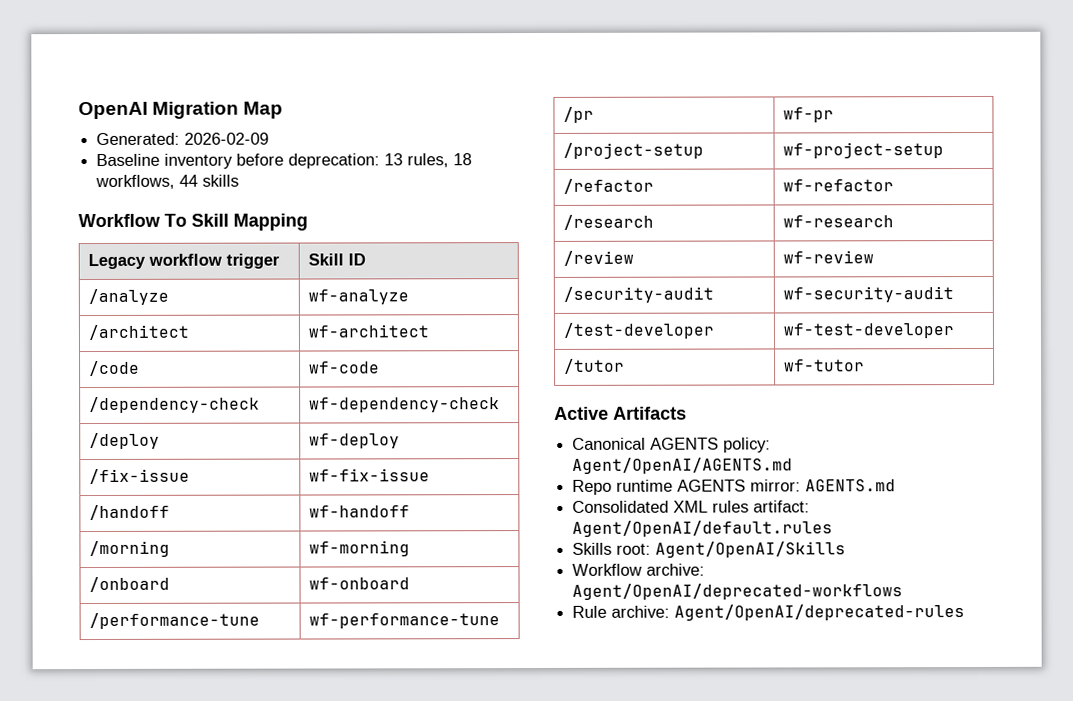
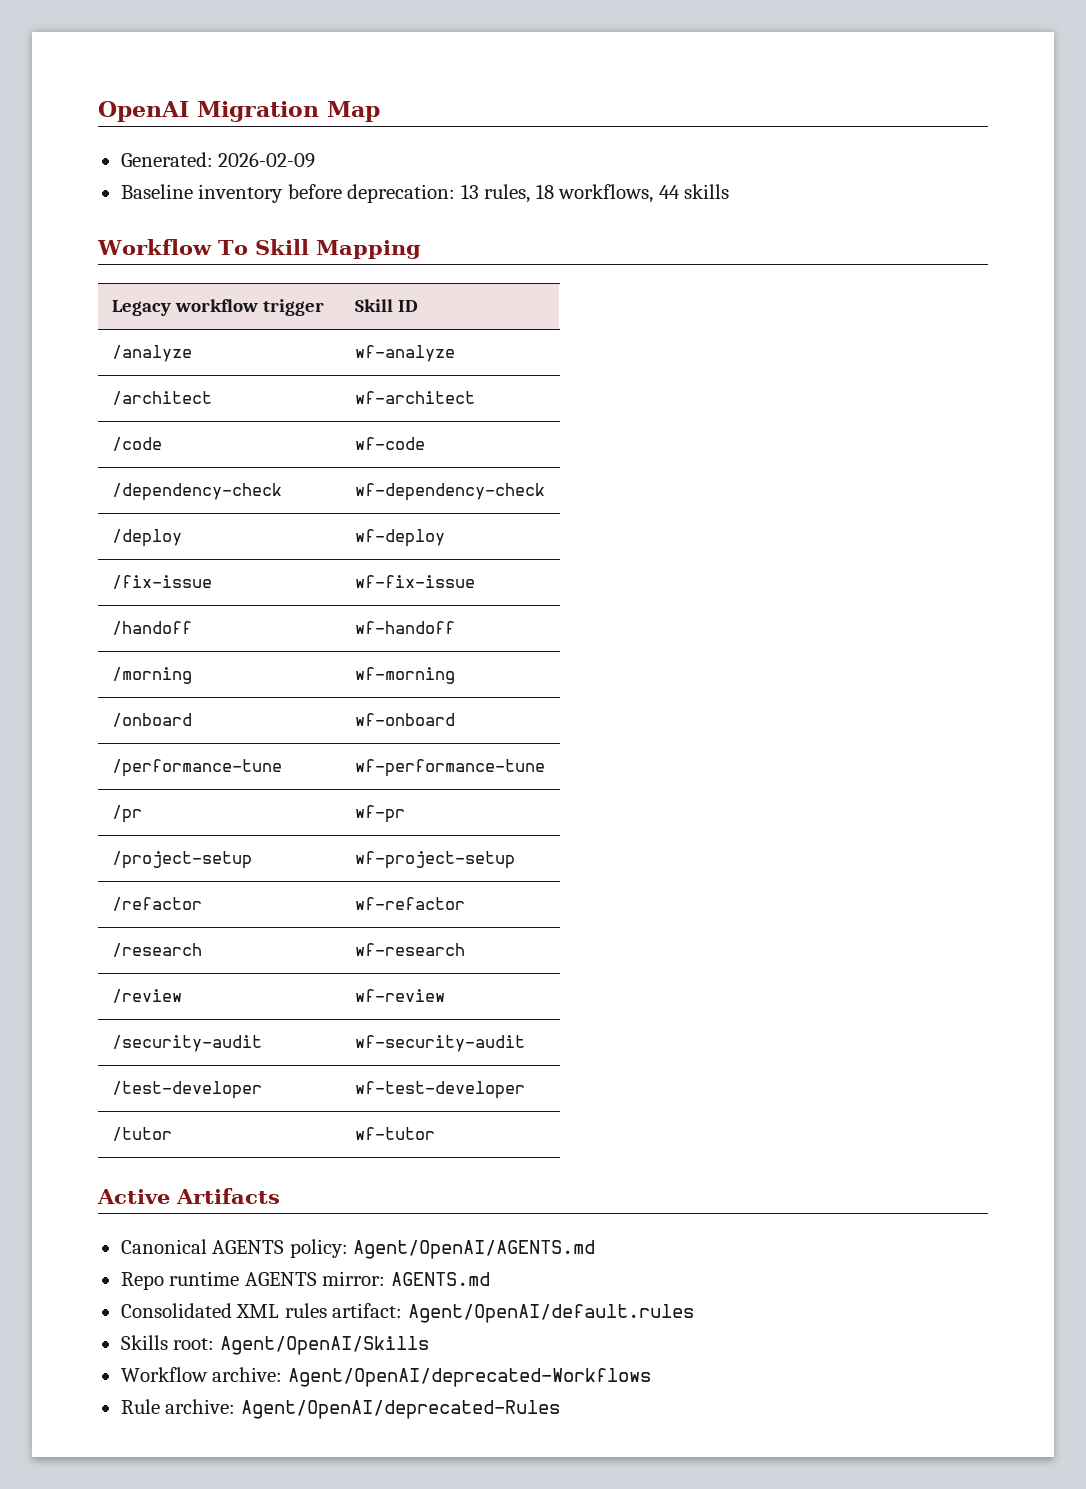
[572,583,904,600] Agent/OpenAI/deprecated-workflows -> [287,1368,651,1387] Agent/OpenAI/deprecated-Workflows
[674,604,966,621] Agent/OpenAI/deprecated-rules -> [240,1400,560,1419] Agent/OpenAI/deprecated-Rules

